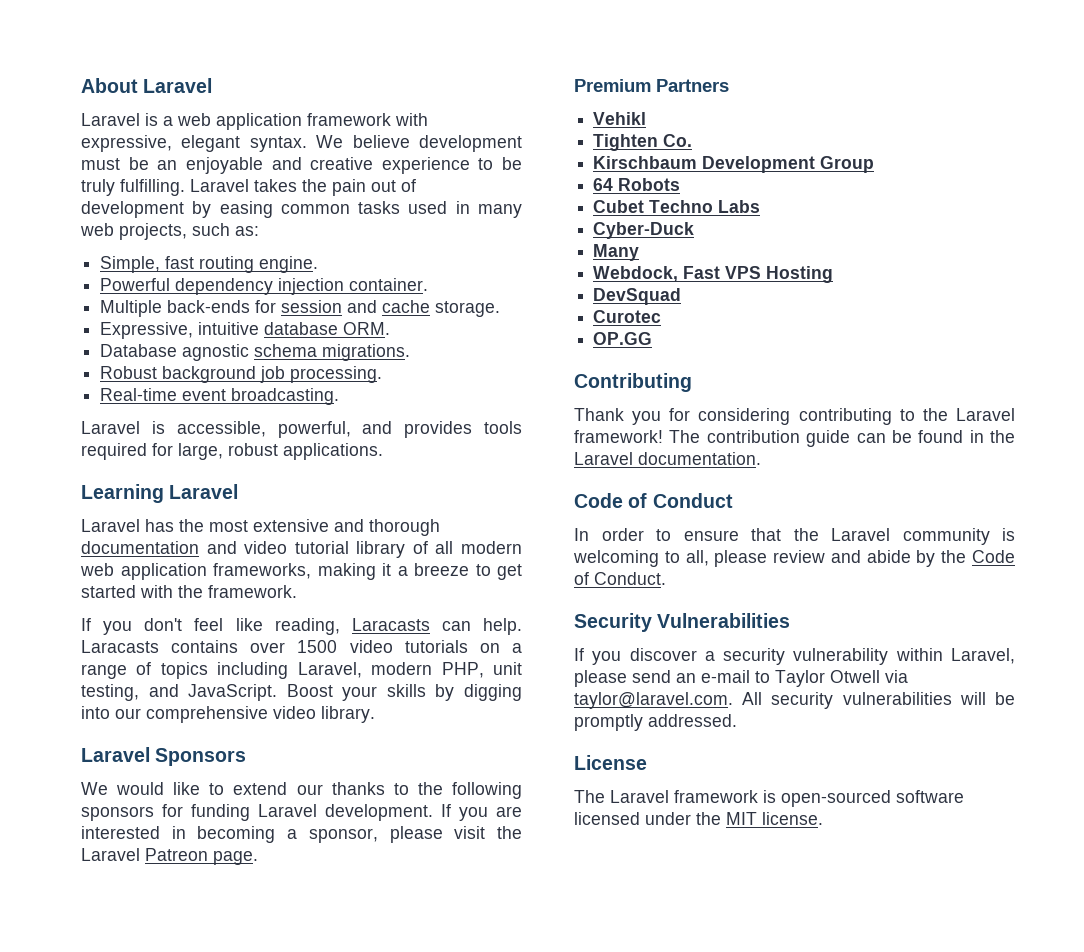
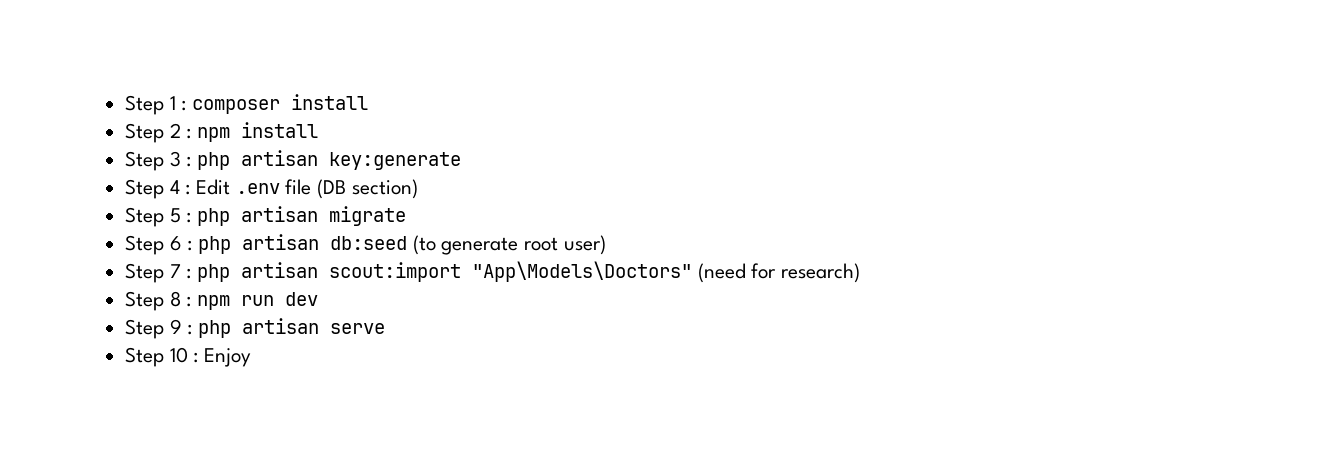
[81,78,213,93] [81,113,428,130] [81,135,522,152] [81,157,522,174] [81,179,416,196] [81,201,522,218] [80,223,259,240] [100,256,319,273] [100,278,429,295] [100,300,501,317] [100,322,391,339] [100,344,411,361] [100,366,383,383] [100,388,340,405] [81,421,522,438] [81,443,383,460] [81,484,239,503] [81,519,440,536] [81,541,522,558] [80,563,522,580] [81,585,297,598] [81,618,522,635] [81,640,523,653] [81,662,522,679] [81,684,522,701] [81,706,375,723] [81,747,247,766] [81,782,522,799] [81,804,522,821] [81,826,522,843] [81,848,258,865] [574,79,729,92] [593,112,647,125] [593,134,693,151] [593,156,875,173] [593,178,681,191] [593,200,761,213] [593,222,695,239] [593,244,640,261] [593,266,834,283] [593,288,682,305] [593,310,662,323] [593,332,653,345] [574,373,692,392] [574,408,1015,425] [574,430,1015,447] [574,452,761,465] [574,493,733,508] [574,528,1015,545] [573,550,1015,567] [574,572,666,585] [574,613,791,632] [574,648,1015,665] [574,670,908,687] [574,692,1015,709] [574,714,737,731] [574,755,647,770] [574,790,964,807] [574,812,823,825] About Laravel // Laravel is a web application framework with expressive, elegant syntax. We believe development must be an enjoyable and creative experience to be truly fulfilling. Laravel takes the pain out of development by easing common tasks used in many web projects, such as: // Simple, fast routing engine. // Powerful dependency injection container. // Multiple back-ends for session and cache storage. // Expressive, intuitive database ORM. // Database agnostic schema migrations. // Robust background job processing. // Real-time event broadcasting. // Laravel is accessible, powerful, and provides tools required for large, robust applications. // Learning Laravel // Laravel has the most extensive and thorough documentation and video tutorial library of all modern web application frameworks, making it a breeze to get started with the framework. // If you don't feel like reading, Laracasts can help. Laracasts contains over 1500 video tutorials on a range of topics including Laravel, modern PHP, unit testing, and JavaScript. Boost your skills by digging into our comprehensive video library. // Laravel Sponsors // We would like to extend our thanks to the following sponsors for funding Laravel development. If you are interested in becoming a sponsor, please visit the Laravel Patreon page. // Premium Partners // Vehikl // Tighten Co. // Kirschbaum Development Group // 64 Robots // Cubet Techno Labs // Cyber-Duck // Many // Webdock, Fast VPS Hosting // DevSquad // Curotec // OP.GG // Contributing // Thank you for considering contributing to the Laravel framework! The contribution guide can be found in the Laravel documentation. // Code of Conduct // In order to ensure that the Laravel community is welcoming to all, please review and abide by the Code of Conduct. // Security Vulnerabilities // If you discover a security vulnerability within Laravel, please send an e-mail to Taylor Otwell via taylor@laravel.com. All security vulnerabilities will be promptly addressed. // License // The Laravel framework is open-sourced software licensed under the MIT license. -> [125,94,369,115] [125,122,319,143] [125,150,462,171] [125,179,418,199] [125,206,407,227] [125,234,606,255] [125,261,861,283] [125,291,319,311] [125,318,386,339] [125,347,252,367] Step 1 : composer install // Step 2 : npm install // Step 3 : php artisan key:generate // Step 4 : Edit .env file (DB section) // Step 5 : php artisan migrate // Step 6 : php artisan db:seed (to generate root user) // Step 7 : php artisan scout:import "App\Models\Doctors" (need for research) // Step 8 : npm run dev // Step 9 : php artisan serve // Step 10 : Enjoy

